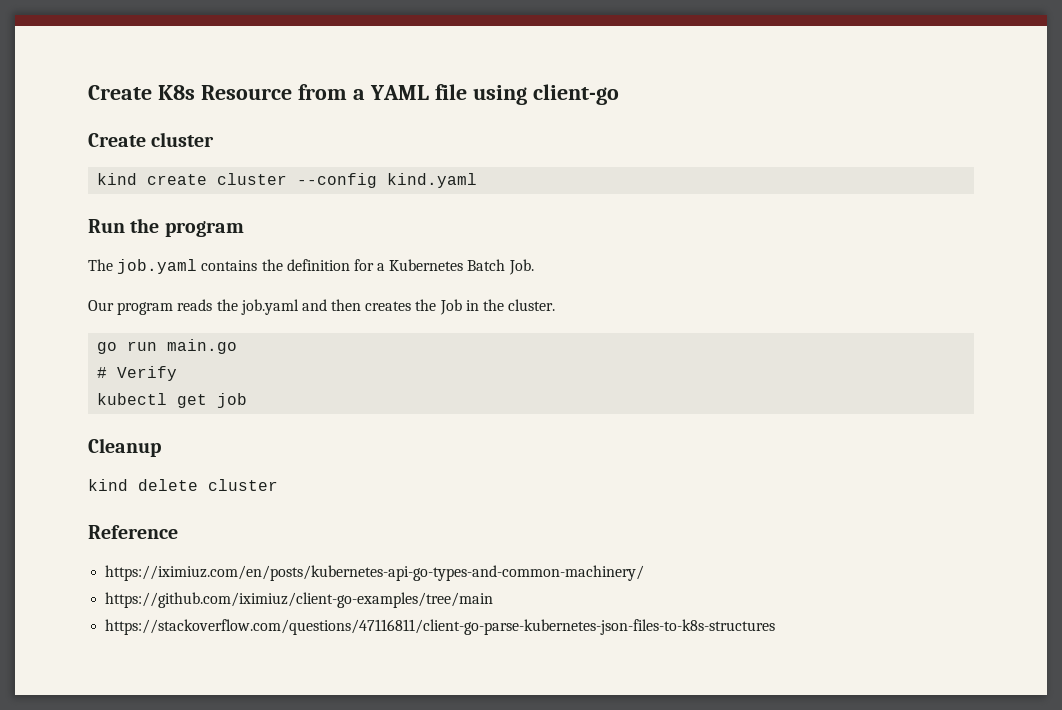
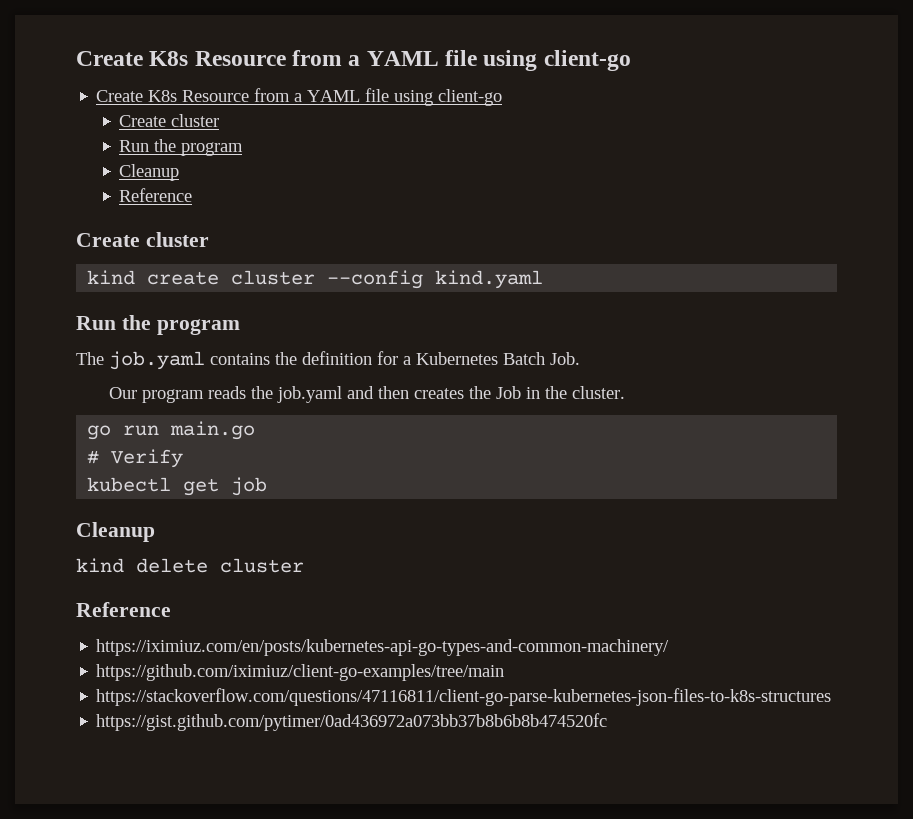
[88,84,619,105] Create K8s Resource from a YAML file using client-go -> [76,50,631,71] [96,88,503,106] [119,114,220,127] [119,139,244,156] [119,164,180,181] [119,188,193,202] Create K8s Resource from a YAML file using client-go // Create K8s Resource from a YAML file using client-go // Create cluster // Run the program // Cleanup // Reference
(776, 627) none -> [96,713,608,731] // https://gist.github.com/pytimer/0ad436972a073bb37b8b6b8b474520fc

